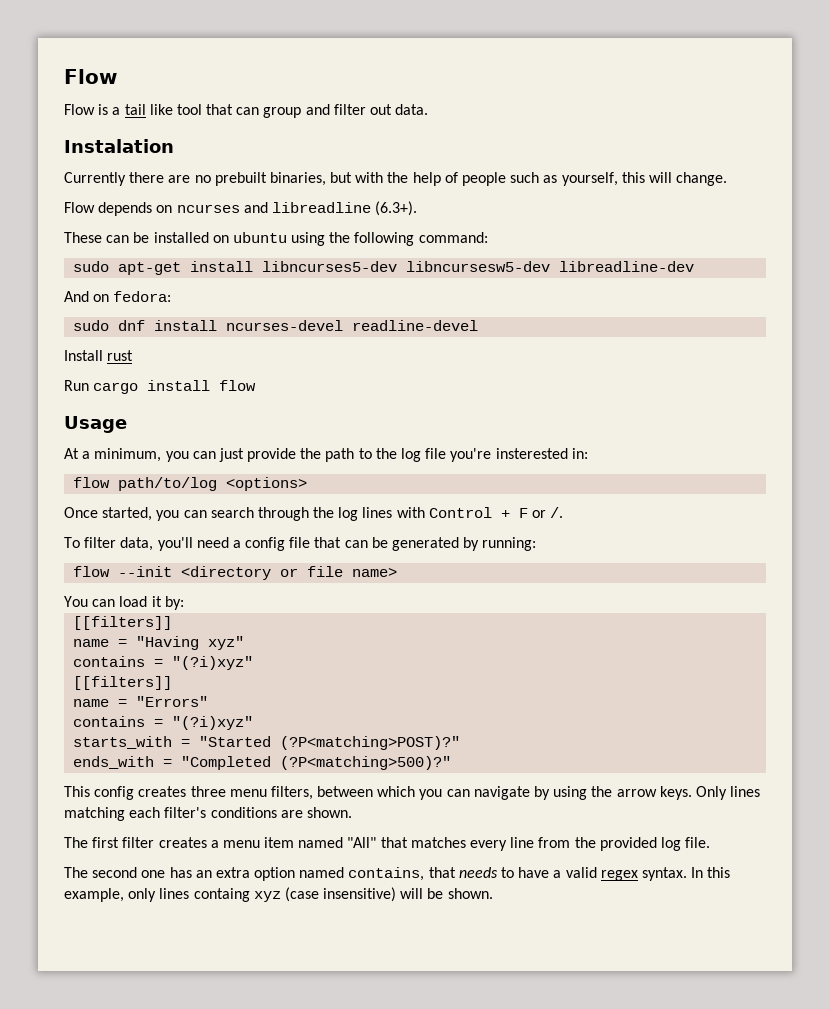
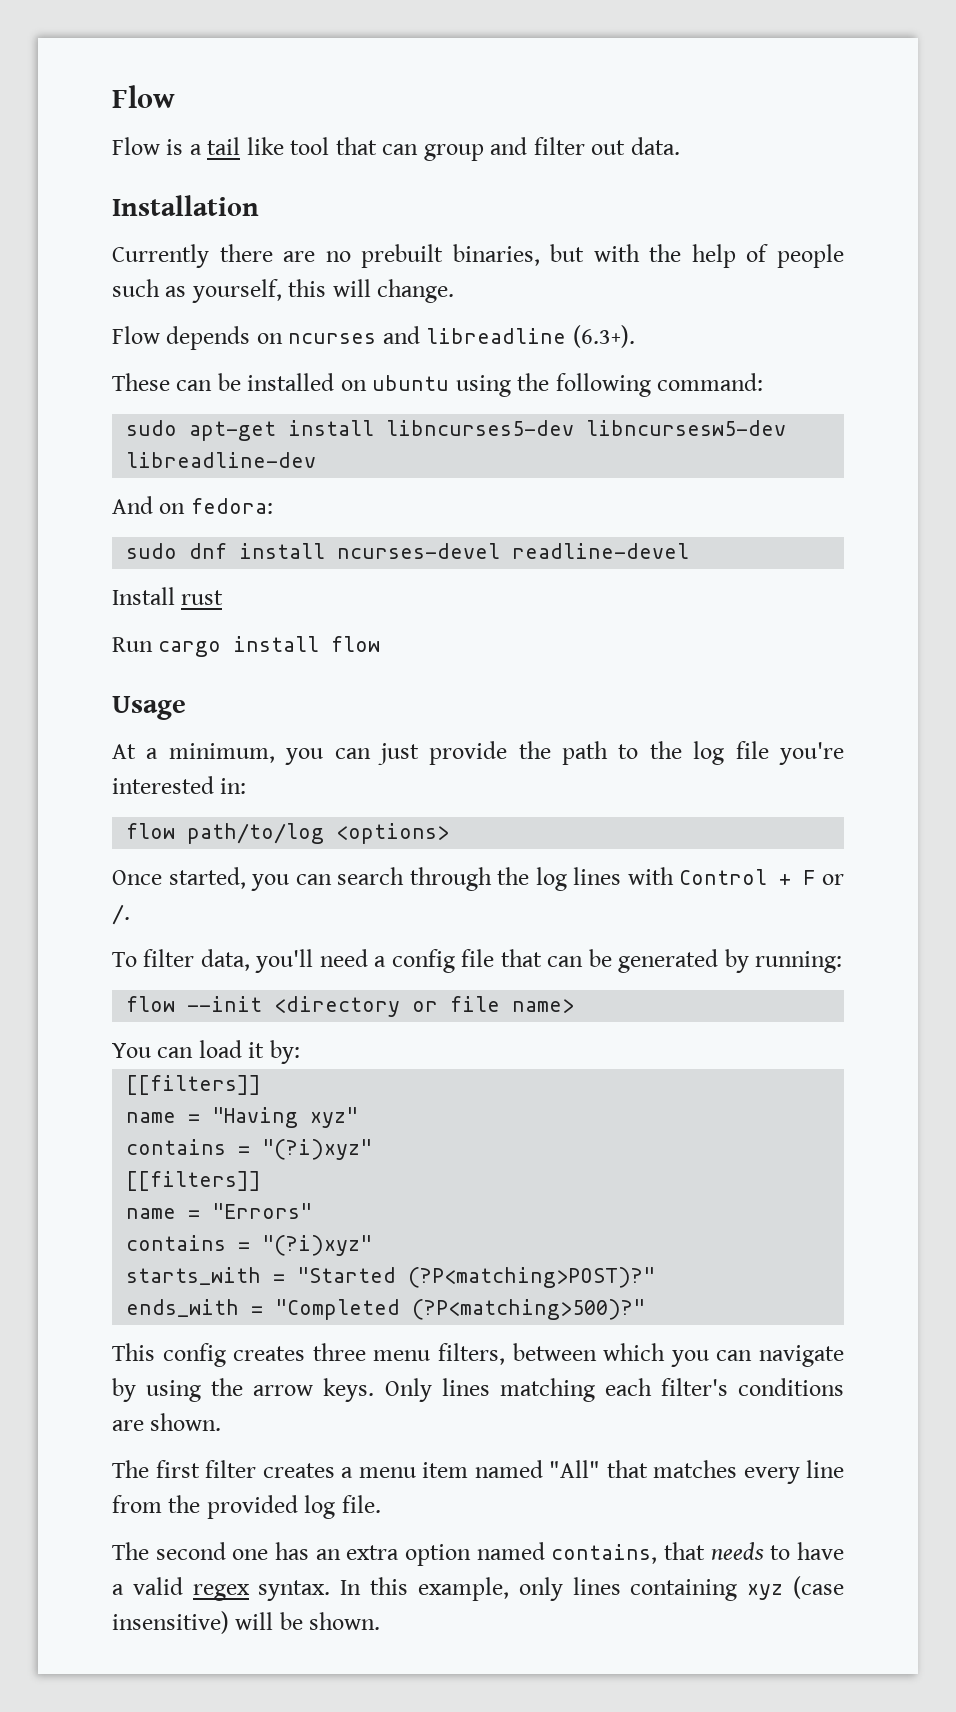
[64,139,174,153] Instalation -> [112,195,259,216] Installation
[495,448,568,459] insterested -> [112,776,214,794] interested
[193,888,250,902] containg -> [630,1579,738,1601] containing

